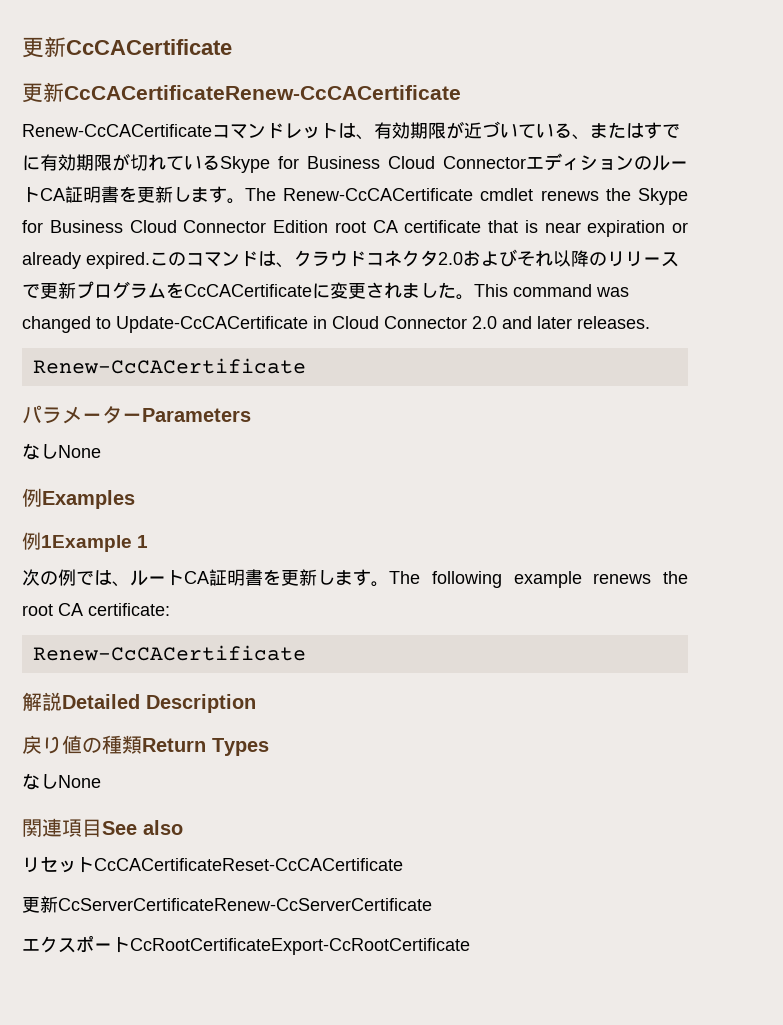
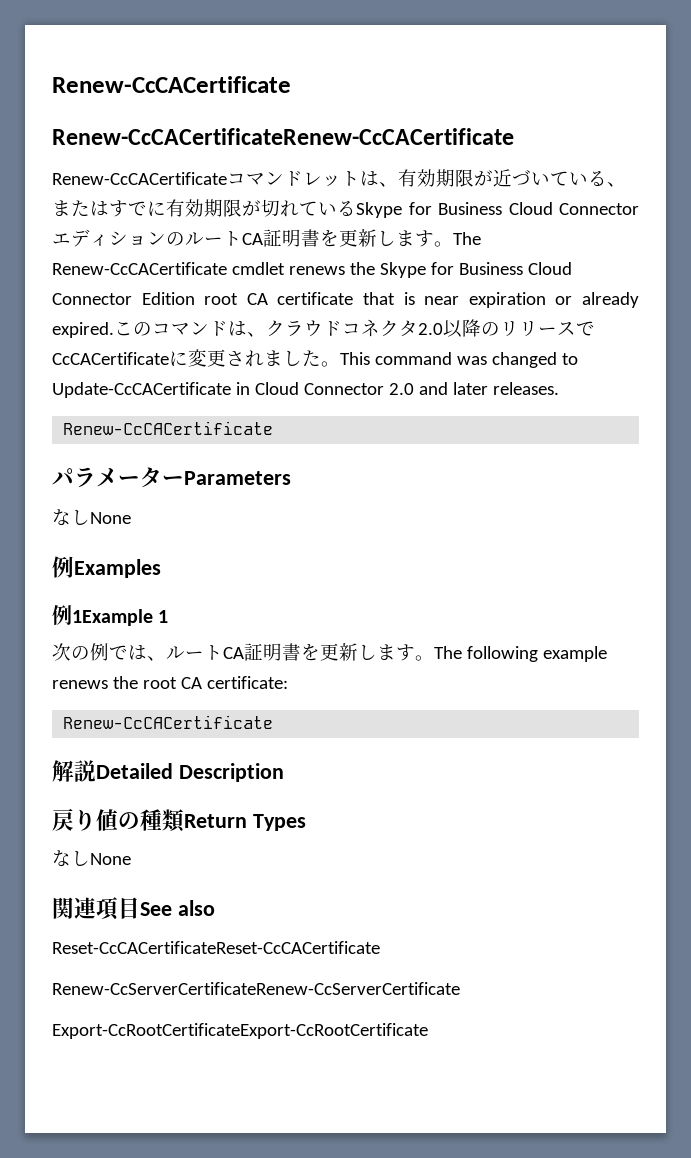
[22,37,232,58] [22,82,461,103] 更新CcCACertificate // 更新CcCACertificateRenew-CcCACertificate -> [52,76,291,93] [52,128,514,145] Renew-CcCACertificate // Renew-CcCACertificateRenew-CcCACertificate
[463,249,553,267] およびそれ -> (443, 329) none
[40,281,184,299] 更新プログラムを -> (595, 328) none
[22,856,403,873] [22,896,432,913] [22,935,470,955] リセットCcCACertificateReset-CcCACertificate // 更新CcServerCertificateRenew-CcServerCertificate // エクスポートCcRootCertificateExport-CcRootCertificate -> [52,941,380,954] [52,982,460,995] [52,1023,428,1039] Reset-CcCACertificateReset-CcCACertificate // Renew-CcServerCertificateRenew-CcServerCertificate // Export-CcRootCertificateExport-CcRootCertificate

